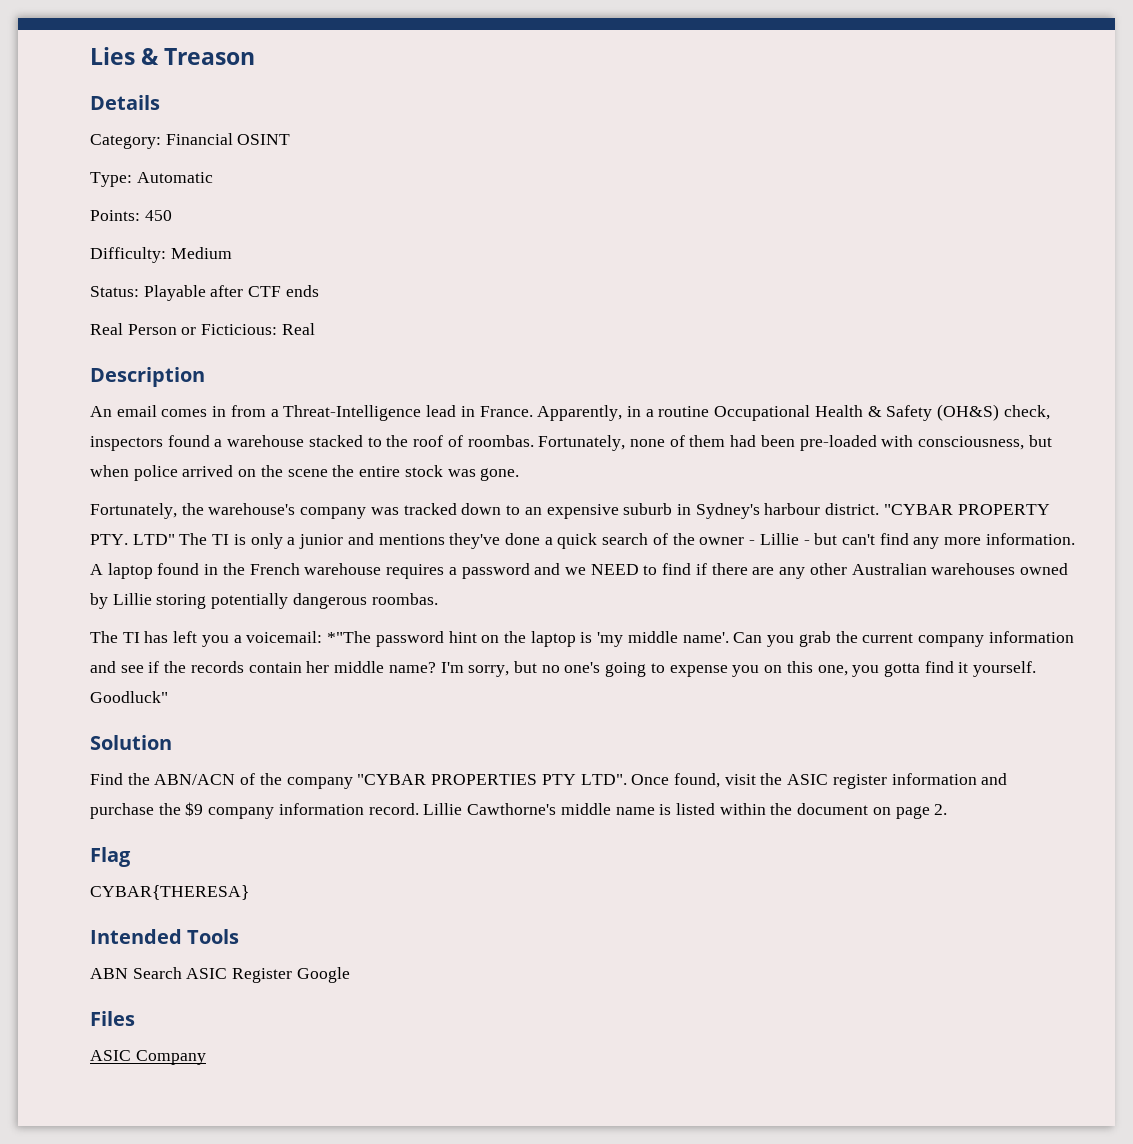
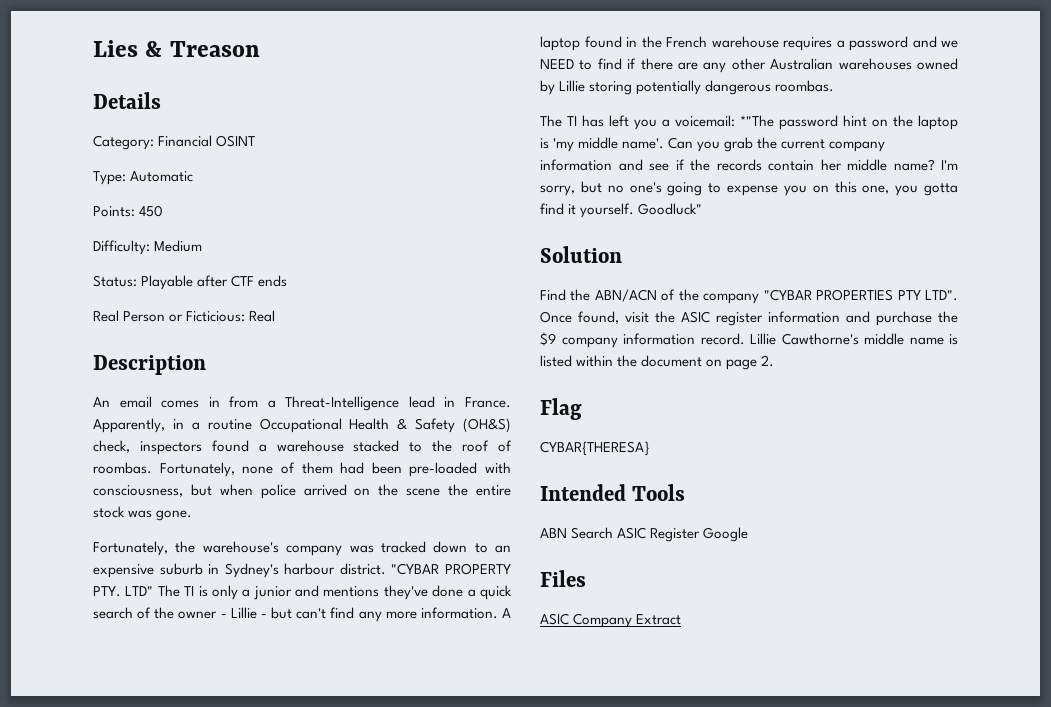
(206, 1057) none -> [636,614,682,625] Extract

